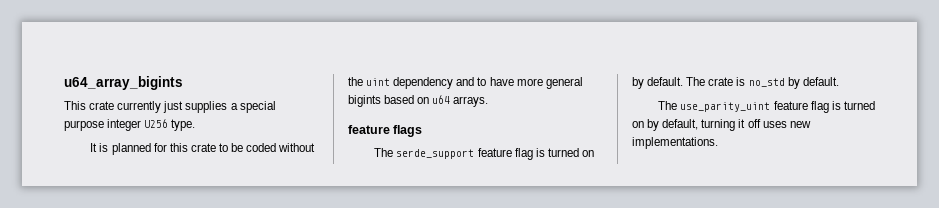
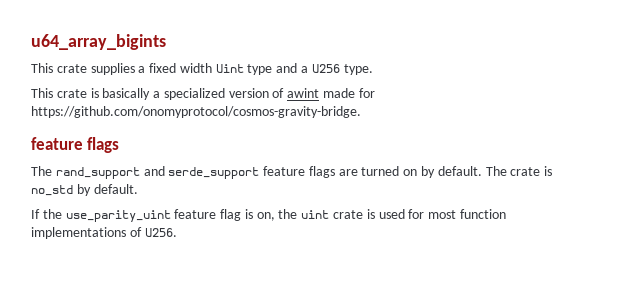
[117,101,276,113] [64,119,196,131] [90,143,316,155] [348,77,583,89] [348,95,489,107] [348,125,423,137] [374,148,545,160] currently just supplies a special purpose integer U256 type. // It is planned for this crate to be coded without the uint dependency and to have more general bigints based on u64 arrays. // feature flags // The serde_support feature flag is -> [90,63,373,75] [31,88,375,100] [31,106,361,118] [31,137,120,153] [31,166,358,179] supplies a fixed width Uint type and a U256 type. // This crate is basically a specialized version of awint made for https://github.com/onomyprotocol/cosmos-gravity-bridge. // feature flags // The rand_support and serde_support feature flags are
[658,101,678,110] The -> [31,209,62,219] If the
[843,101,875,110] [632,119,811,131] [632,137,718,149] turned on by default, turning it off uses new implementations. -> [256,209,506,221] [31,227,177,239] on, the uint crate is used for most function implementations of U256.

